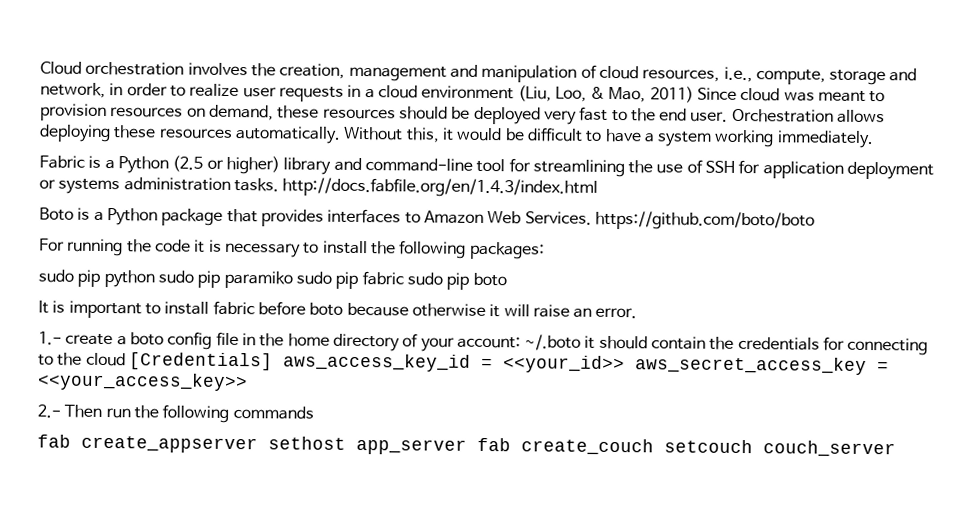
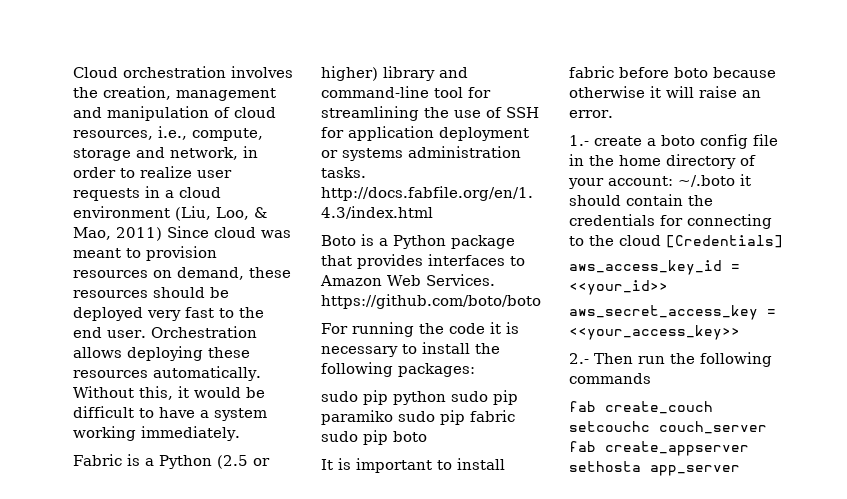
(273, 361) none -> (783, 241) //
(625, 364) none -> (668, 287) //
[81,435,896,458] create_appserver sethost app_server fab create_couch setcouch couch_server -> [605,401,713,414] [569,421,767,434] [569,441,749,456] [569,461,740,476] create_couch setcouchc couch_server fab create_appserver sethosta app_server

